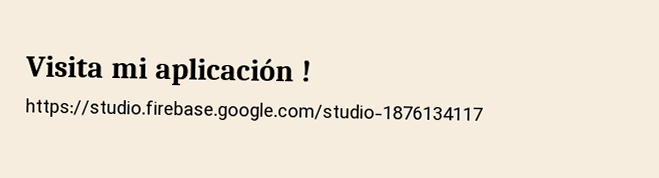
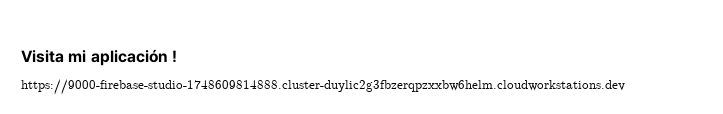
[25,97,483,125] https://studio.firebase.google.com/studio-1876134117 -> [21,79,625,95] https://9000-firebase-studio-1748609814888.cluster-duylic2g3fbzerqpzxxbw6helm.cloudworkstations.dev

